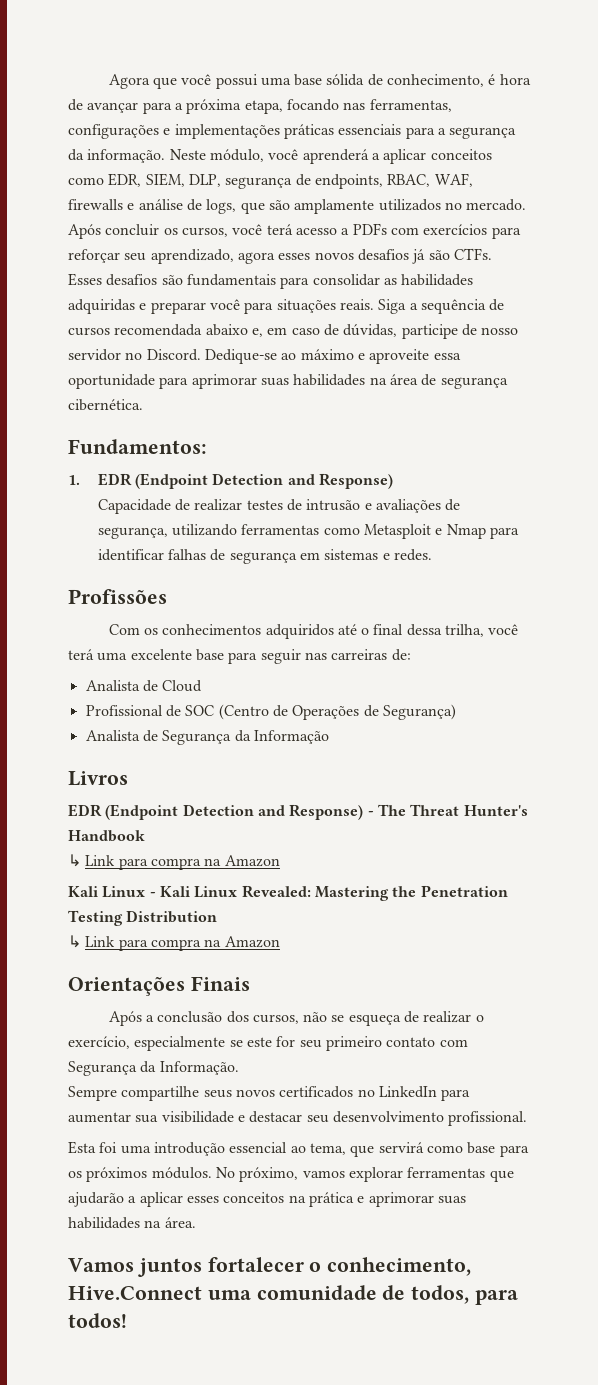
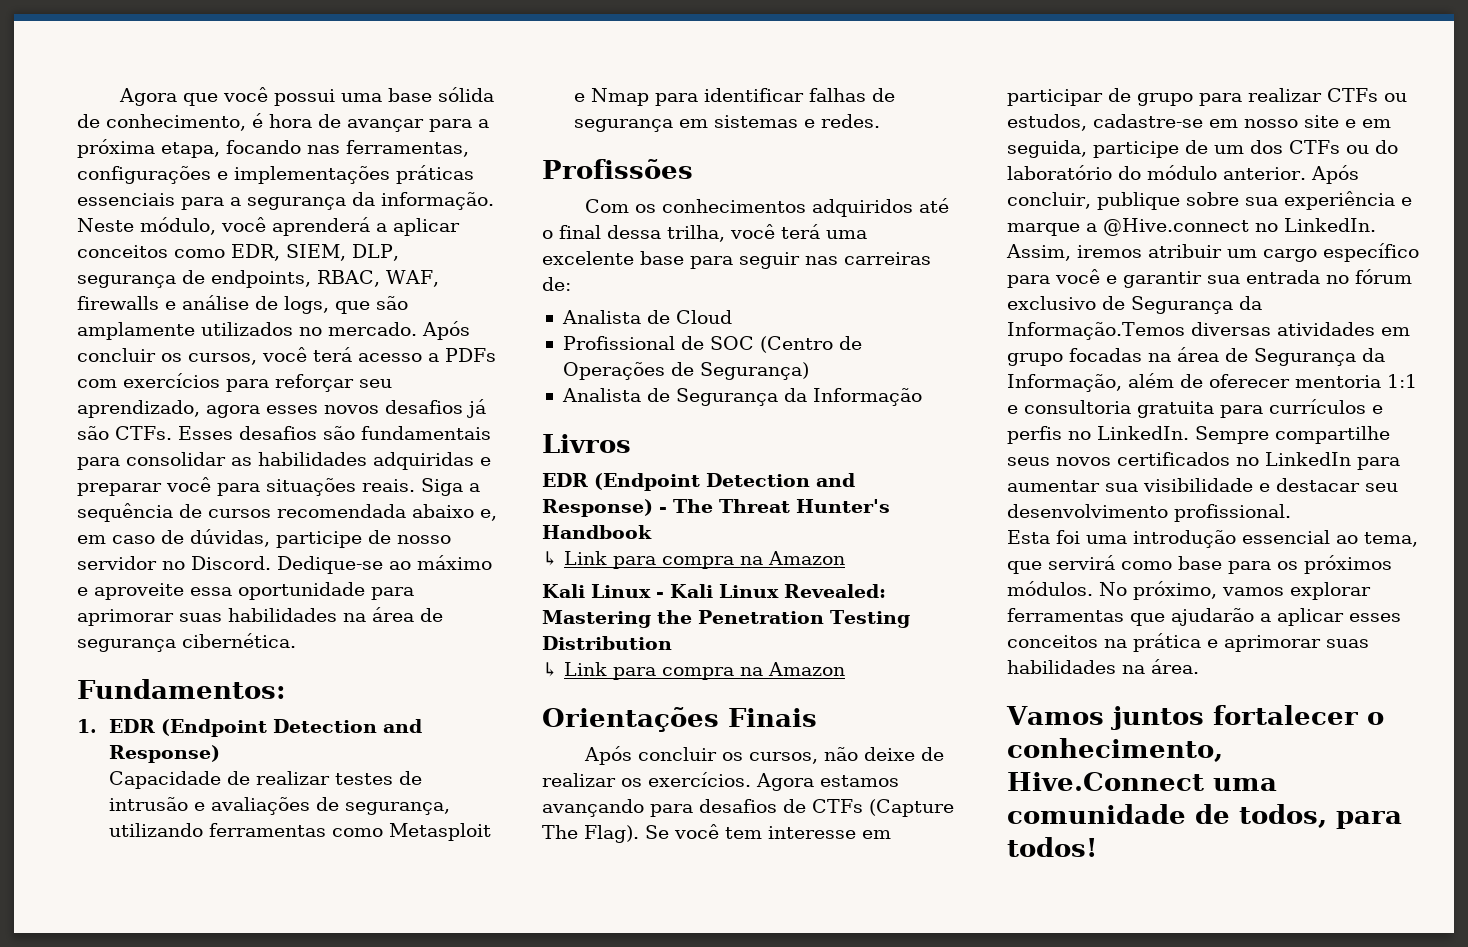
[145,1011,484,1026] [68,1036,468,1051] [68,1061,239,1076] a conclusão dos cursos, não se esqueça de realizar o exercício, especialmente se este for seu primeiro contato com Segurança da Informação. // -> [638,747,945,764] [542,772,899,791] [542,799,954,817] [542,824,891,843] [1007,88,1407,106] [1007,114,1391,131] [1007,140,1398,158] [1007,165,1359,184] [1007,191,1412,210] [1007,218,1376,236] [1006,243,1419,262] [1007,269,1412,288] [1007,296,1262,314] [1007,322,1410,340] [1007,347,1385,366] [1007,373,1417,392] [1007,399,1383,418] [1007,426,1189,444] concluir os cursos, não deixe de realizar os exercícios. Agora estamos avançando para desafios de CTFs (Capture The Flag). Se você tem interesse em participar de grupo para realizar CTFs ou estudos, cadastre-se em nosso site e em seguida, participe de um dos CTFs ou do laboratório do módulo anterior. Após concluir, publique sobre sua experiência e marque a @Hive.connect no LinkedIn. Assim, iremos atribuir um cargo específico para você e garantir sua entrada no fórum exclusivo de Segurança da Informação.Temos diversas atividades em grupo focadas na área de Segurança da Informação, além de oferecer mentoria 1:1 e consultoria gratuita para currículos e perfis no LinkedIn.

